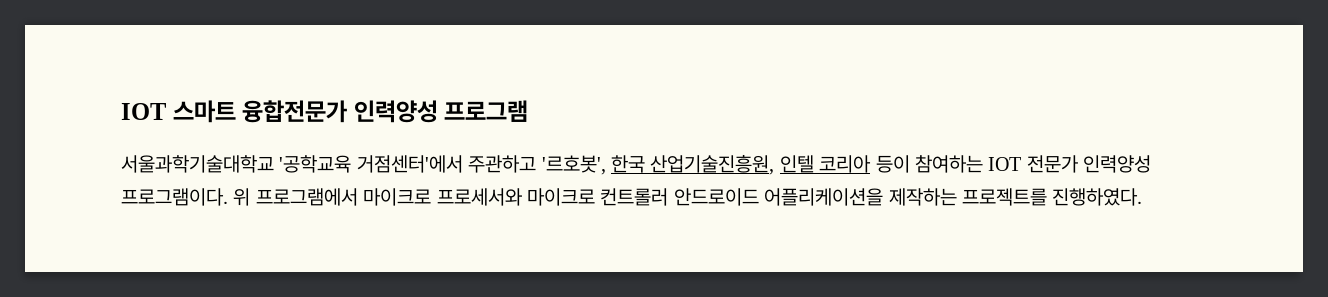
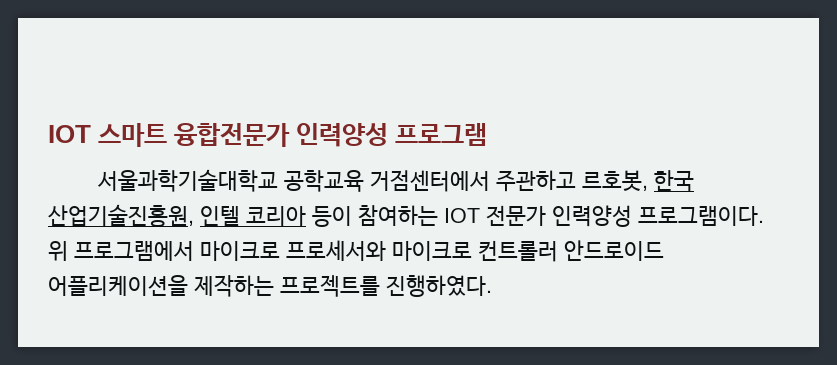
[279,155,606,175] '공학교육 거점센터'에서 주관하고 '르호봇', -> [284,170,649,192] 공학교육 거점센터에서 주관하고 르호봇,

